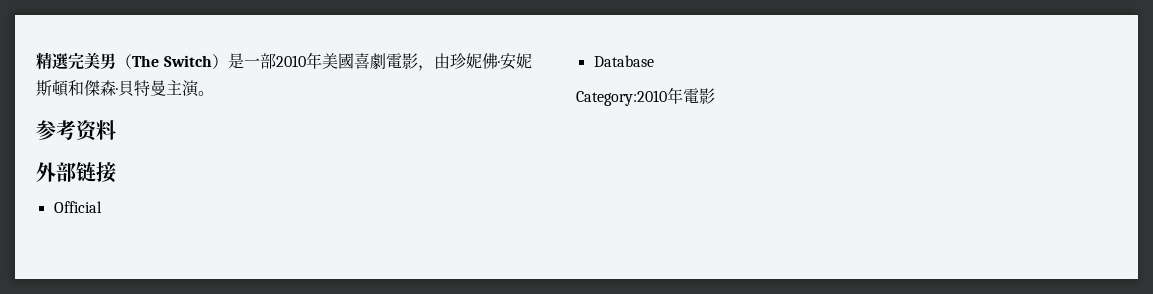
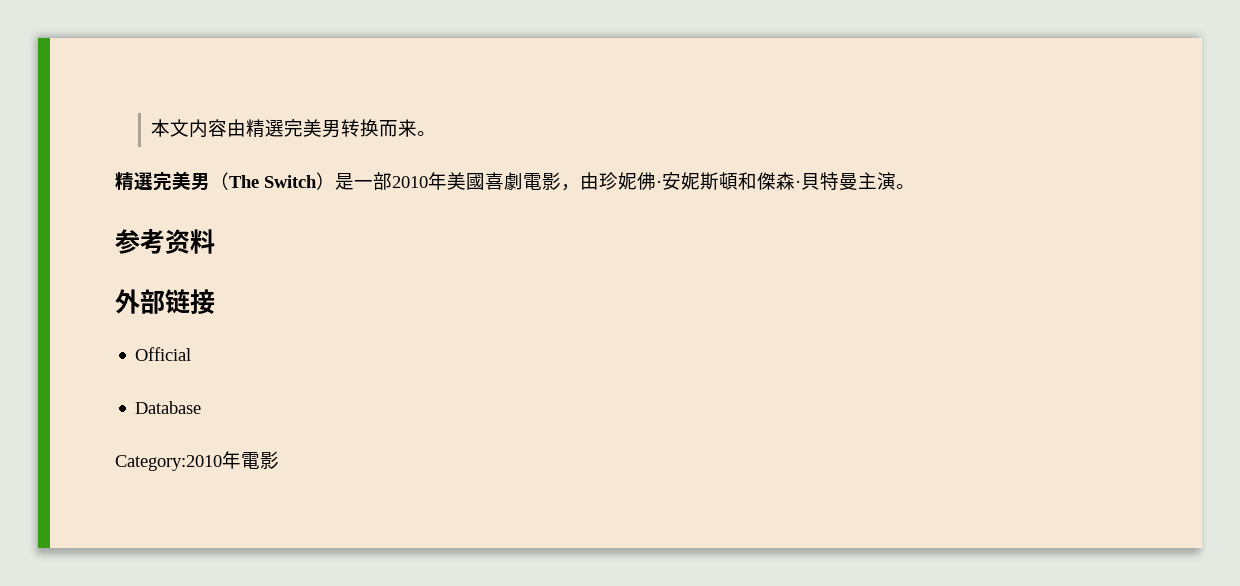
(36, 60) none -> [151,119,437,138] 本文内容由精選完美男转换而来。 //

